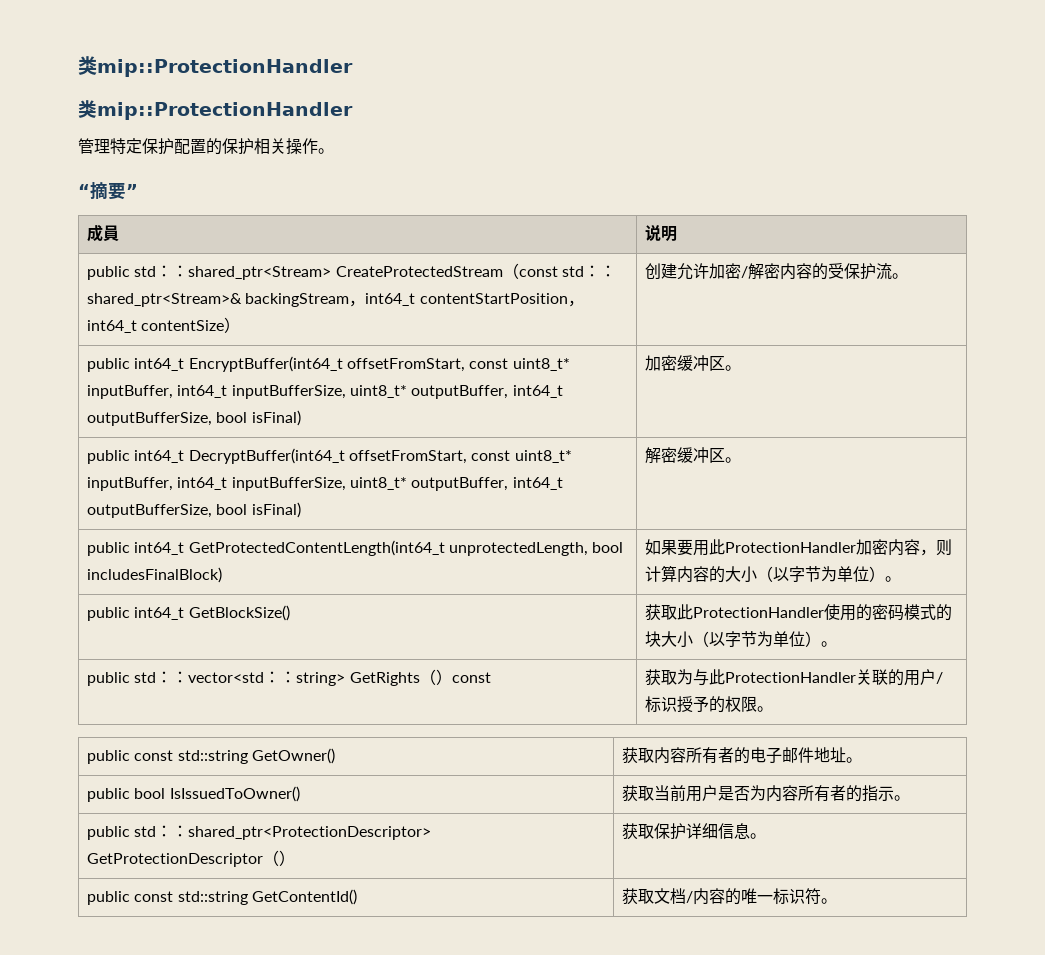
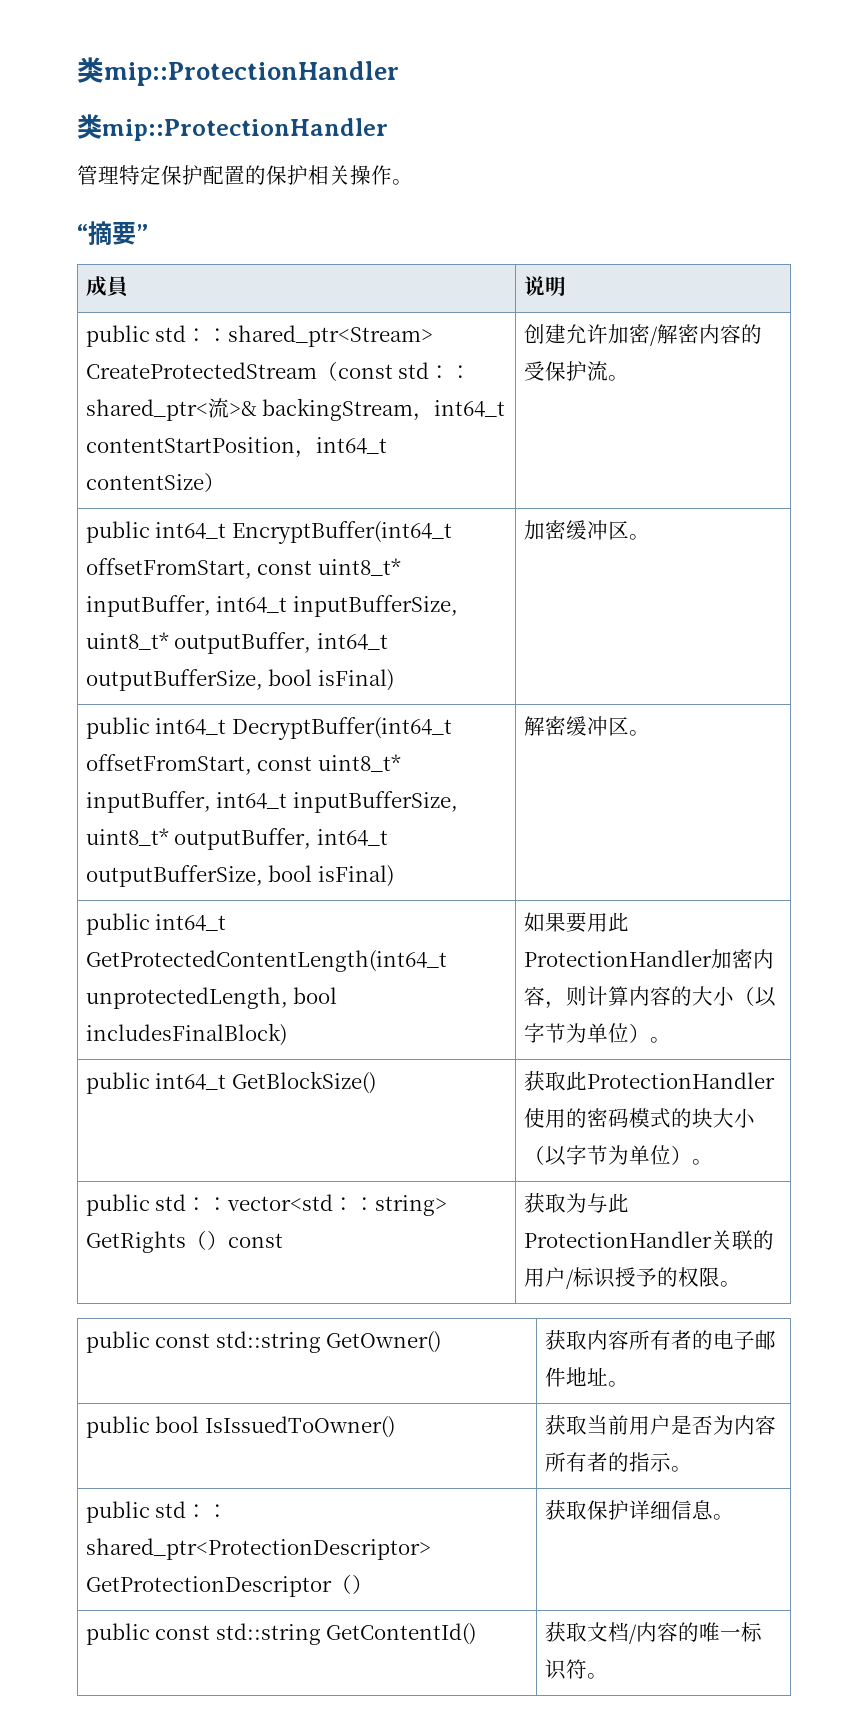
[87,293,243,307] shared_ptr<Stream>& -> [85,398,257,421] shared_ptr<流>&

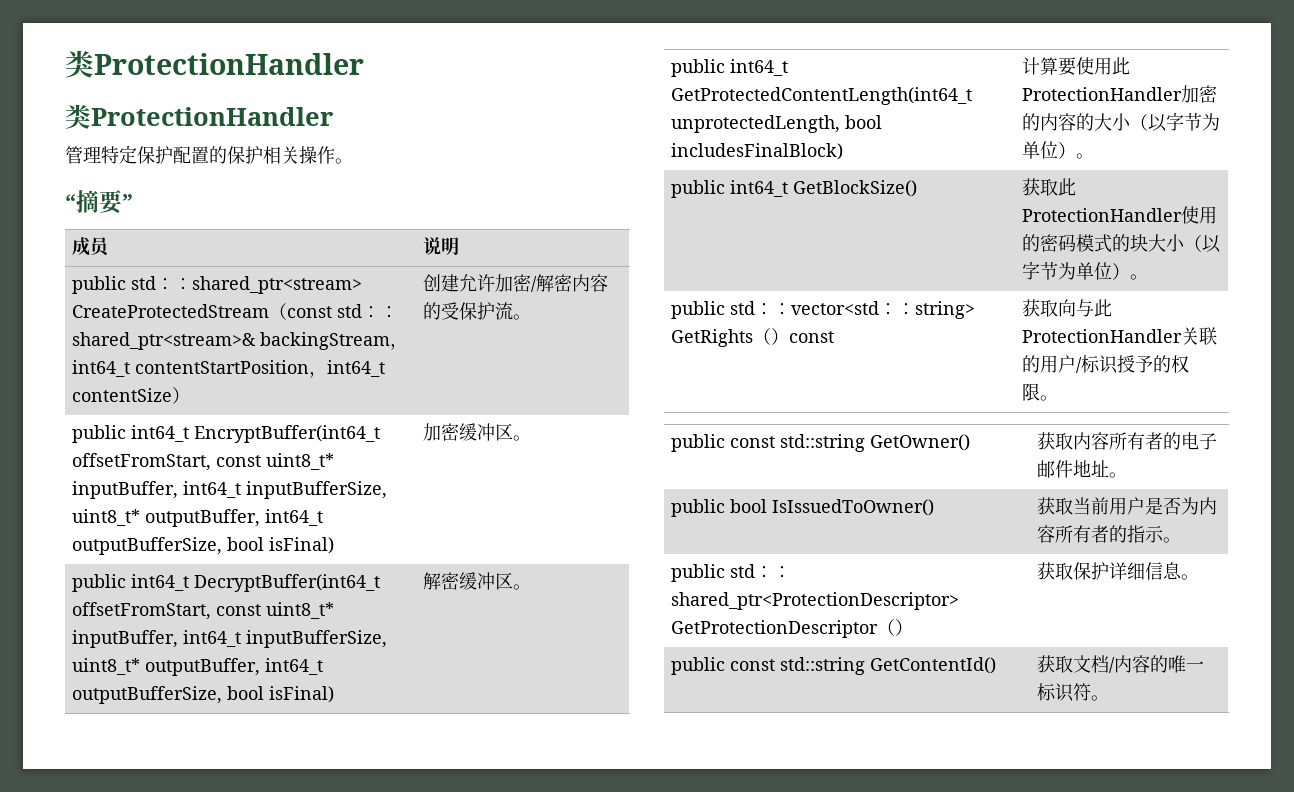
[77,57,399,86] [77,114,388,141] 类mip::ProtectionHandler // 类mip::ProtectionHandler -> [65,50,364,78] [65,104,333,129] 类ProtectionHandler // 类ProtectionHandler
[106,276,128,297] 員 -> [90,237,112,257] 员
[228,325,434,347] shared_ptr<Stream> -> [192,276,363,294] shared_ptr<stream>
[85,398,257,421] shared_ptr<流>& -> [72,332,257,350] shared_ptr<stream>&
[523,912,587,933] 如果要 -> [1022,57,1095,76] 计算要使
[752,949,774,969] [523,986,629,1009] 内容，则计算 -> [1022,113,1041,131] 的
[565,1193,587,1213] 为 -> [1058,299,1077,317] 向

